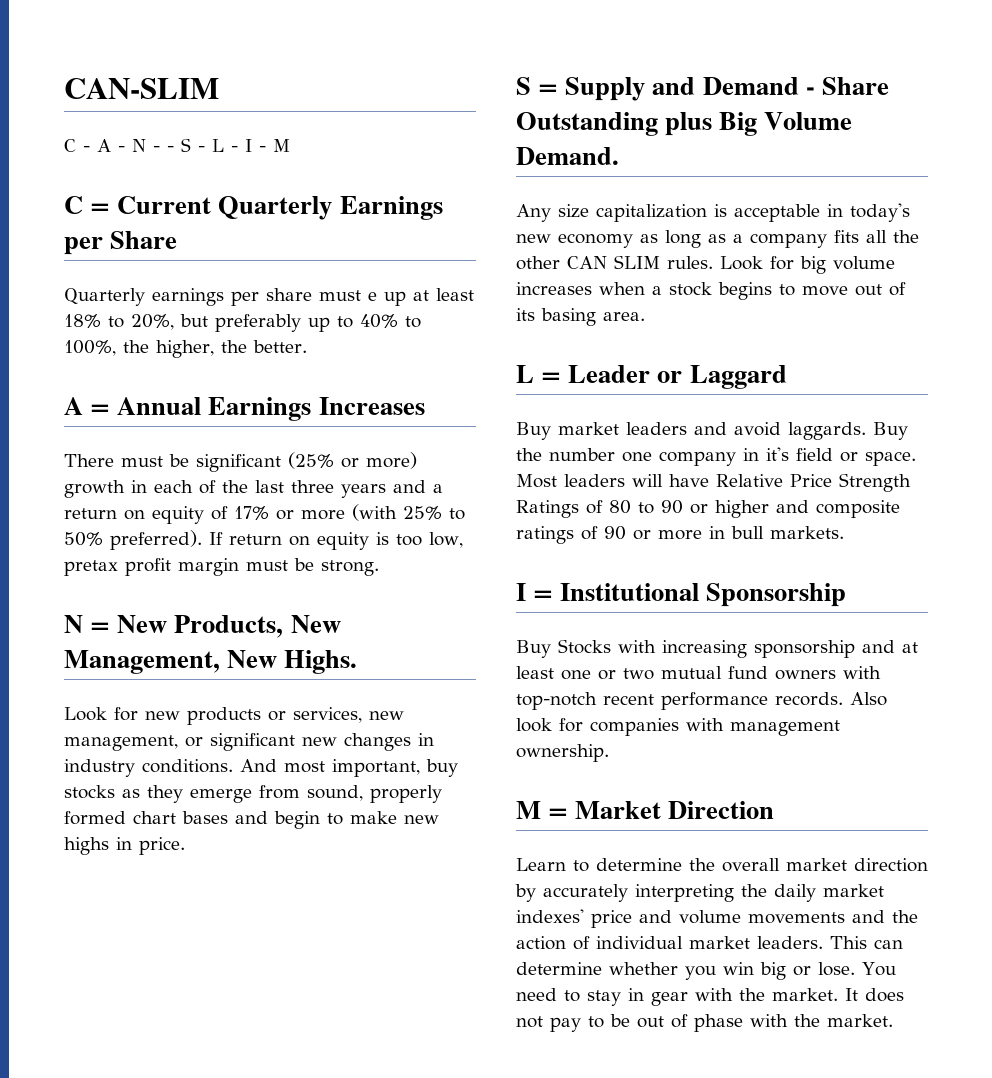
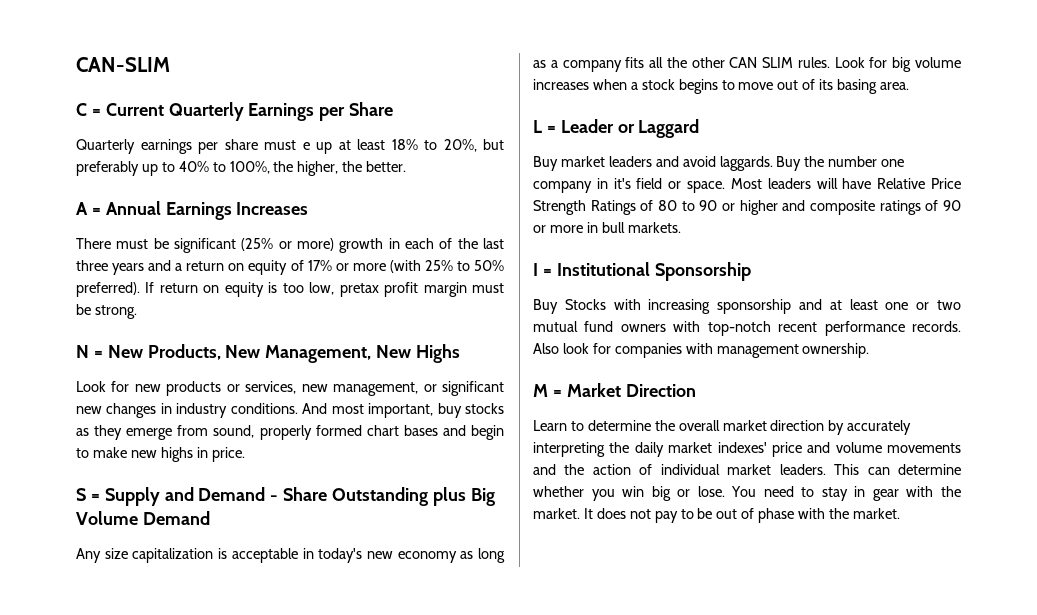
[64,138,290,152] // C - A - N - - S - L - I - M -> (170, 64) none
[284,650,358,674] Highs. -> [416,344,461,363] Highs
[516,147,619,165] Demand. -> [142,511,210,525] Demand

